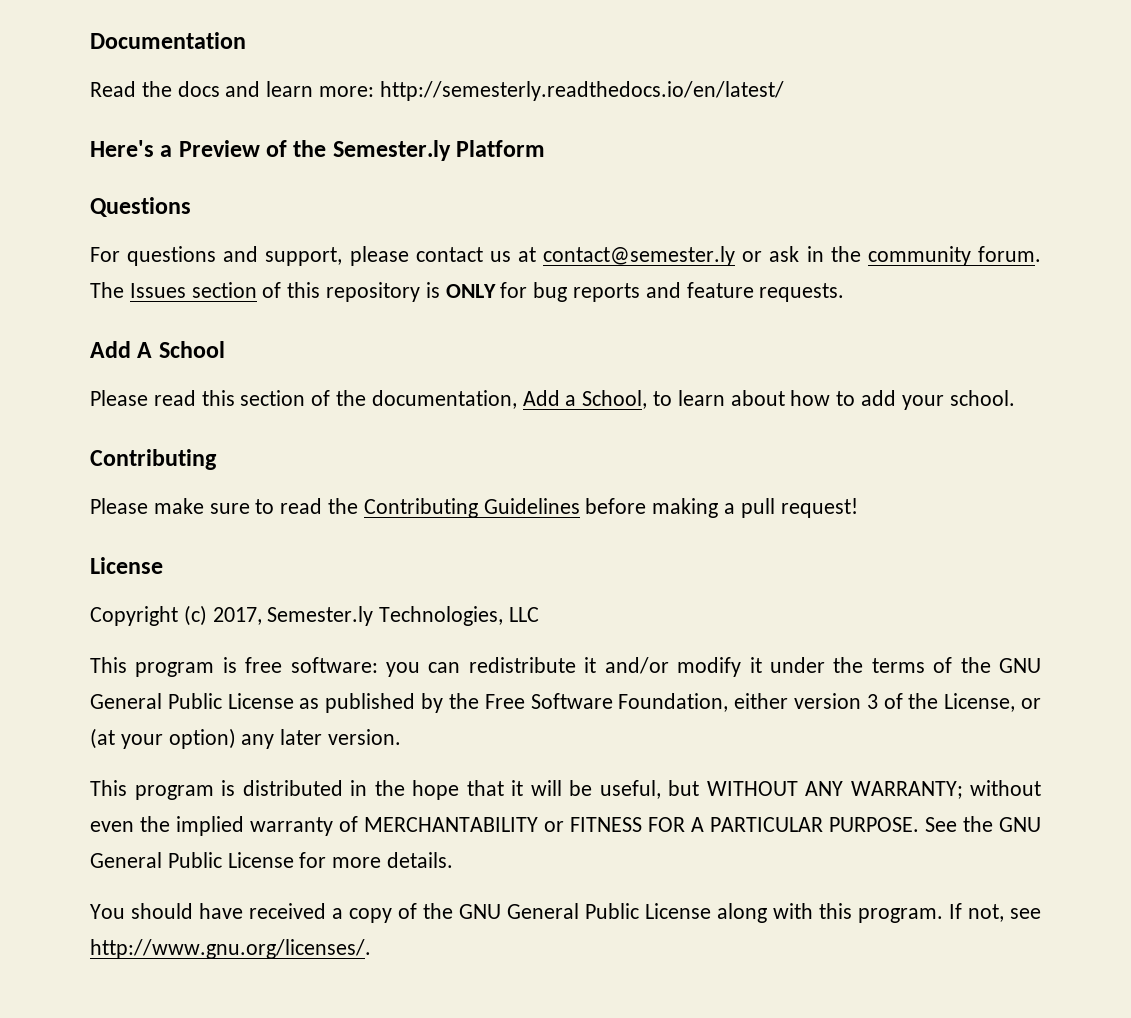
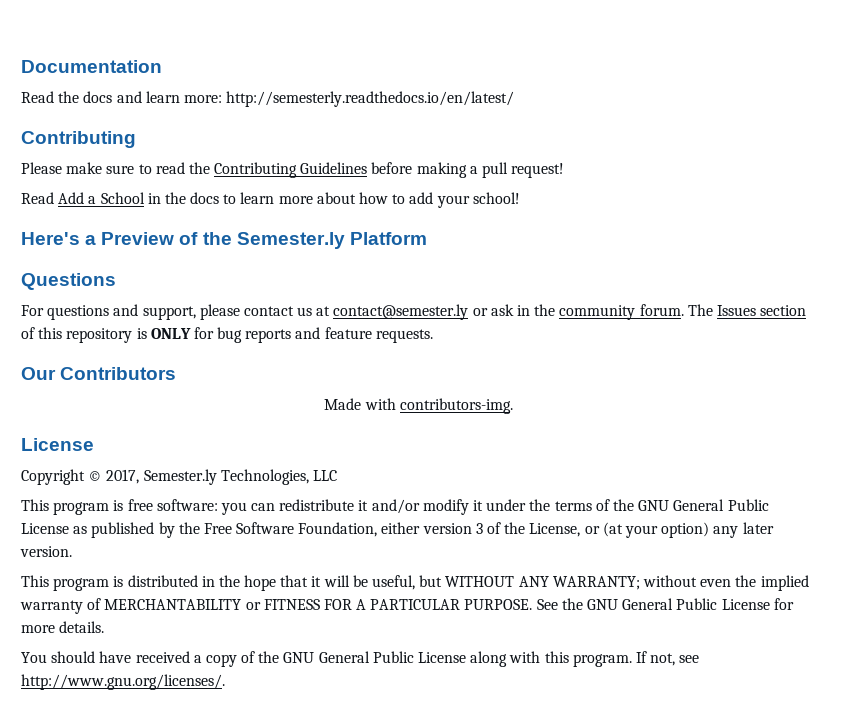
(784, 91) none -> [21,131,136,148] [21,162,565,178] [21,192,520,208] // Contributing // Please make sure to read the Contributing Guidelines before making a pull request! // Read Add a School in the docs to learn more about how to add your school!
[90,341,225,358] [90,390,1015,410] [90,449,217,470] [90,498,858,518] Add A School // Please read this section of the documentation, Add a School, to learn about how to add your school. // Contributing // Please make sure to read the Contributing Guidelines before making a pull request! -> [21,367,177,380] [324,398,513,414] Our Contributors // Made with contributors-img.
[183,605,207,626] (c) -> [88,471,103,481] ©

